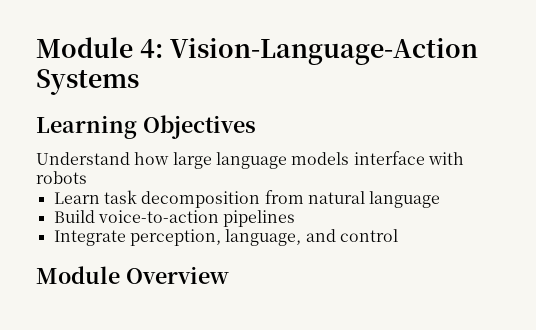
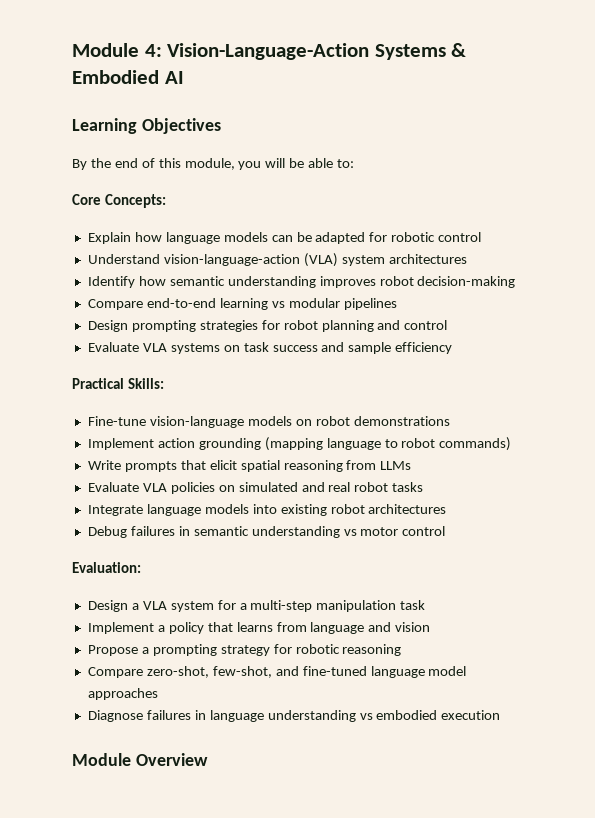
(139, 82) none -> [451,43,467,57] [72,70,184,84] & Embodied AI
[36,151,464,169] [36,171,87,184] [53,190,441,208] [53,210,296,227] [53,229,398,246] Understand how large language models interface with robots // Learn task decomposition from natural language // Build voice-to-action pipelines // Integrate perception, language, and control -> [72,158,355,170] [72,194,166,208] [87,232,482,244] [87,253,467,267] [87,276,516,288] [87,298,397,310] [87,320,448,332] [87,342,453,354] [72,378,164,389] [87,416,450,428] [87,437,512,451] [87,460,412,472] [87,482,424,494] [87,504,447,516] [87,526,446,538] [72,562,141,573] [87,600,426,612] [87,622,431,634] [87,644,402,656] [87,666,467,678] [87,688,158,700] [87,710,501,722] By the end of this module, you will be able to: // Core Concepts: // Explain how language models can be adapted for robotic control // Understand vision-language-action (VLA) system architectures // Identify how semantic understanding improves robot decision-making // Compare end-to-end learning vs modular pipelines // Design prompting strategies for robot planning and control // Evaluate VLA systems on task success and sample efficiency // Practical Skills: // Fine-tune vision-language models on robot demonstrations // Implement action grounding (mapping language to robot commands) // Write prompts that elicit spatial reasoning from LLMs // Evaluate VLA policies on simulated and real robot tasks // Integrate language models into existing robot architectures // Debug failures in semantic understanding vs motor control // Evaluation: // Design a VLA system for a multi-step manipulation task // Implement a policy that learns from language and vision // Propose a prompting strategy for robotic reasoning // Compare zero-shot, few-shot, and fine-tuned language model approaches // Diagnose failures in language understanding vs embodied execution

